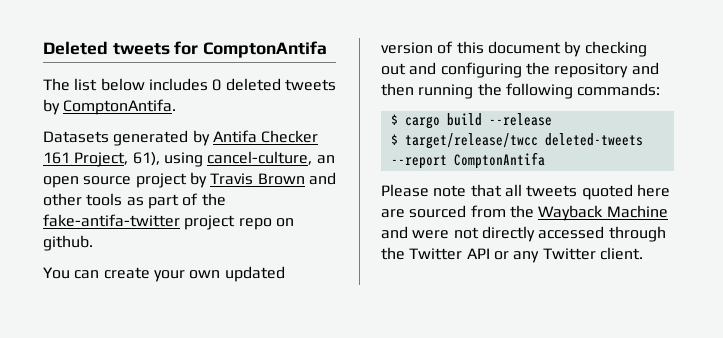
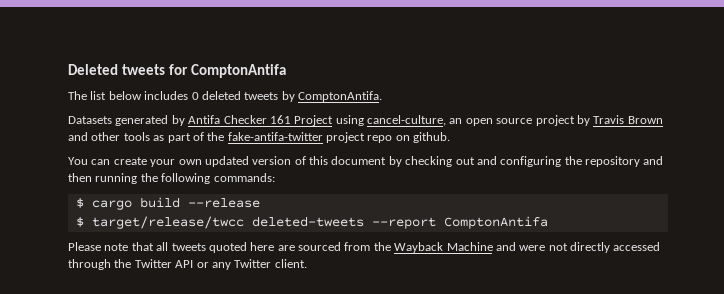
[74,152,160,167] Project, 61), -> [294,115,334,126] Project

